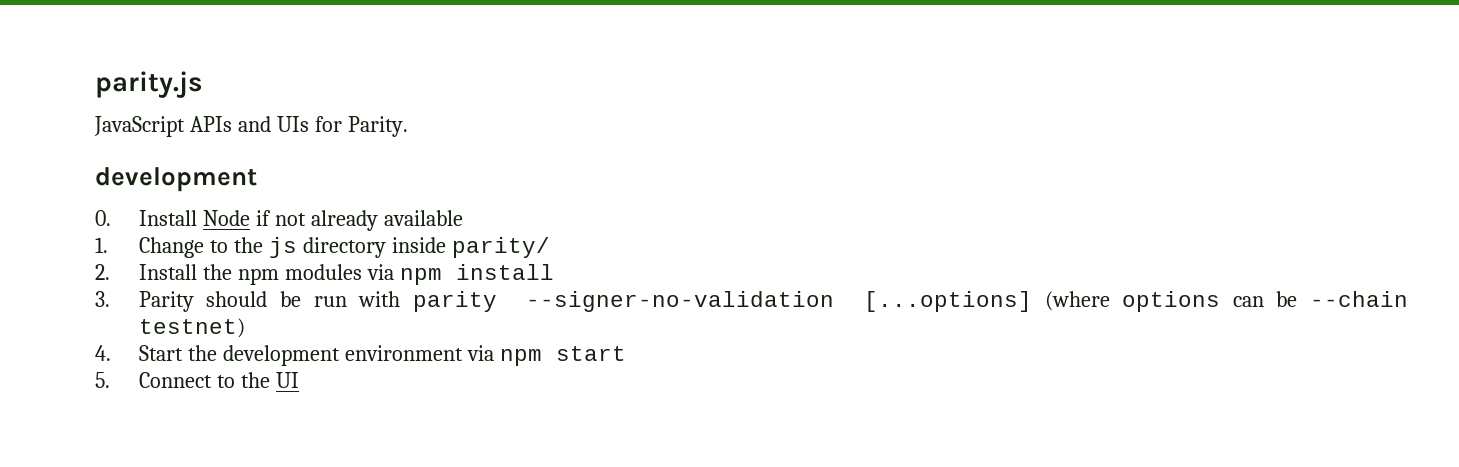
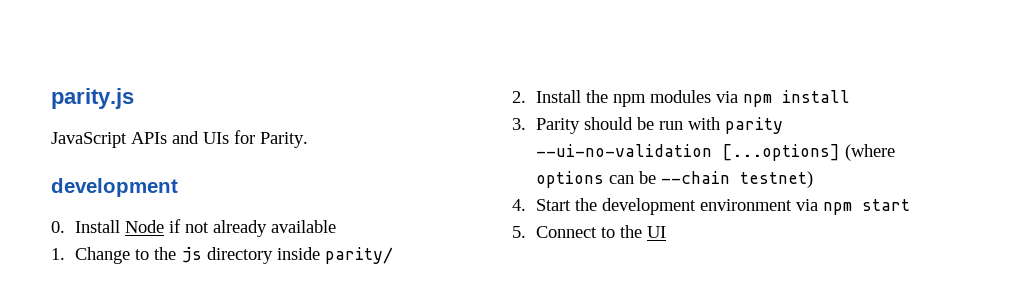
[526,291,835,312] --signer-no-validation -> [535,144,712,157] --ui-no-validation

